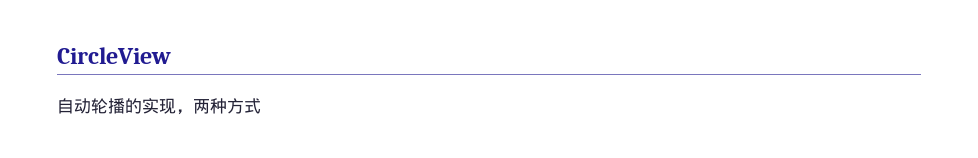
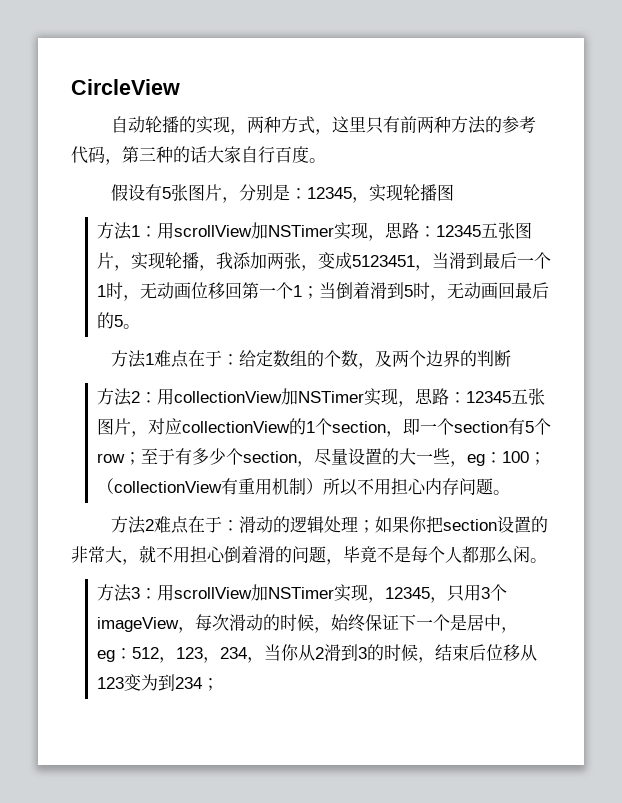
(261, 106) none -> [315,116,537,135] [71,146,326,165] [111,184,455,203] [96,222,532,241] [96,252,551,271] [96,282,549,301] [96,312,140,329] [111,350,512,369] [96,388,545,407] [96,418,551,437] [96,448,546,467] [96,478,510,496] [111,516,549,534] [71,545,547,565] [96,584,507,603] [96,614,518,633] [96,644,537,663] [96,674,219,691] ，这里只有前两种方法的参考代码，第三种的话大家自行百度。 // 假设有5张图片，分别是：12345，实现轮播图 // 方法1：用scrollView加NSTimer实现，思路：12345五张图片，实现轮播，我添加两张，变成5123451，当滑到最后一个1时，无动画位移回第一个1；当倒着滑到5时，无动画回最后的5。 // 方法1难点在于：给定数组的个数，及两个边界的判断 // 方法2：用collectionView加NSTimer实现，思路：12345五张图片，对应collectionView的1个section，即一个section有5个row；至于有多少个section，尽量设置的大一些，eg：100；（collectionView有重用机制）所以不用担心内存问题。 // 方法2难点在于：滑动的逻辑处理；如果你把section设置的非常大，就不用担心倒着滑的问题，毕竟不是每个人都那么闲。 // 方法3：用scrollView加NSTimer实现，12345，只用3个imageView，每次滑动的时候，始终保证下一个是居中，eg：512，123，234，当你从2滑到3的时候，结束后位移从123变为到234；

